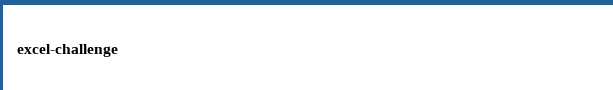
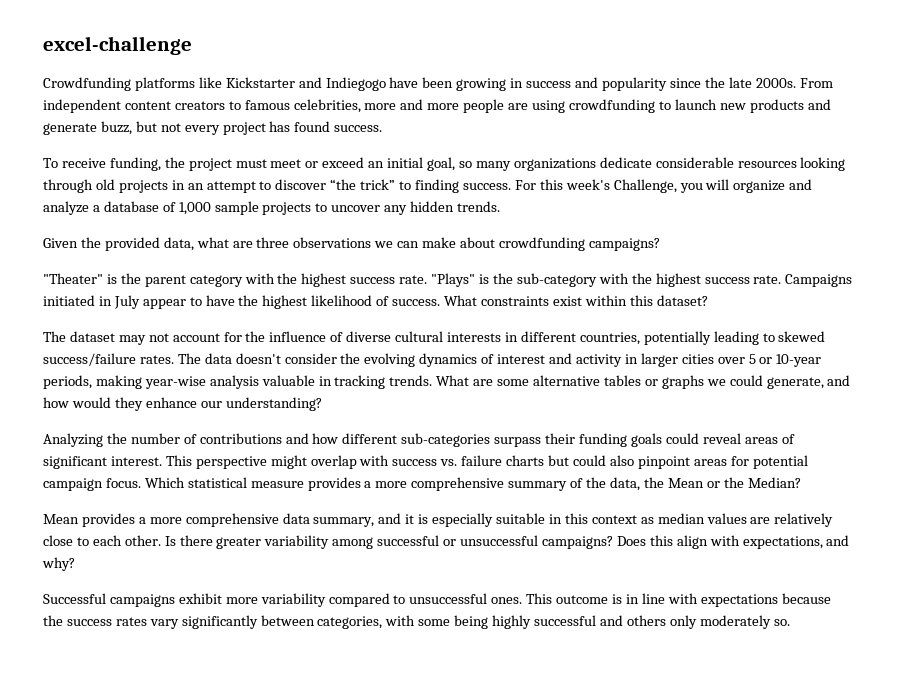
(118, 50) none -> [43,77,833,91] [43,99,831,113] [43,121,383,135] [43,157,846,171] [43,179,813,193] [43,201,501,215] [43,237,660,251] [43,273,853,287] [43,295,708,309] [43,331,826,345] [43,353,822,367] [43,375,851,389] [43,397,322,411] [43,433,795,447] [43,455,808,469] [43,477,801,491] [43,513,834,527] [43,535,850,549] [42,557,75,571] [43,593,831,607] [43,615,790,629] // Crowdfunding platforms like Kickstarter and Indiegogo have been growing in success and popularity since the late 2000s. From independent content creators to famous celebrities, more and more people are using crowdfunding to launch new products and generate buzz, but not every project has found success. // To receive funding, the project must meet or exceed an initial goal, so many organizations dedicate considerable resources looking through old projects in an attempt to discover “the trick” to finding success. For this week's Challenge, you will organize and analyze a database of 1,000 sample projects to uncover any hidden trends. // Given the provided data, what are three observations we can make about crowdfunding campaigns? // "Theater" is the parent category with the highest success rate. "Plays" is the sub-category with the highest success rate. Campaigns initiated in July appear to have the highest likelihood of success. What constraints exist within this dataset? // The dataset may not account for the influence of diverse cultural interests in different countries, potentially leading to skewed success/failure rates. The data doesn't consider the evolving dynamics of interest and activity in larger cities over 5 or 10-year periods, making year-wise analysis valuable in tracking trends. What are some alternative tables or graphs we could generate, and how would they enhance our understanding? // Analyzing the number of contributions and how different sub-categories surpass their funding goals could reveal areas of significant interest. This perspective might overlap with success vs. failure charts but could also pinpoint areas for potential campaign focus. Which statistical measure provides a more comprehensive summary of the data, the Mean or the Median? // Mean provides a more comprehensive data summary, and it is especially suitable in this context as median values are relatively close to each other. Is there greater variability among successful or unsuccessful campaigns? Does this align with expectations, and why? // Successful campaigns exhibit more variability compared to unsuccessful ones. This outcome is in line with expectations because the success rates vary significantly between categories, with some being highly successful and others only moderately so.

